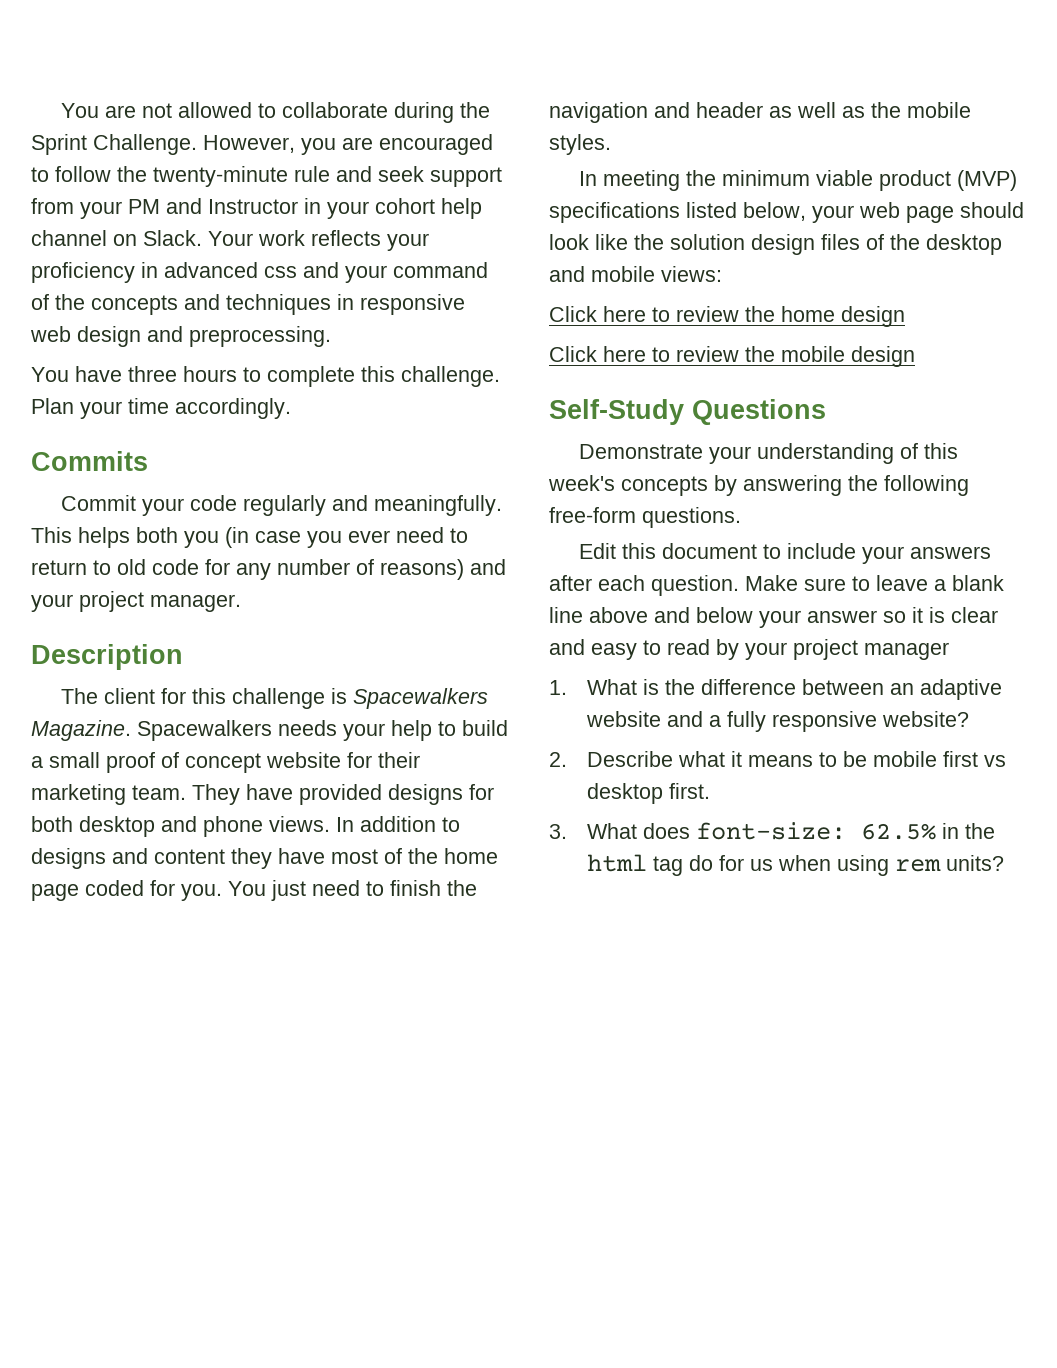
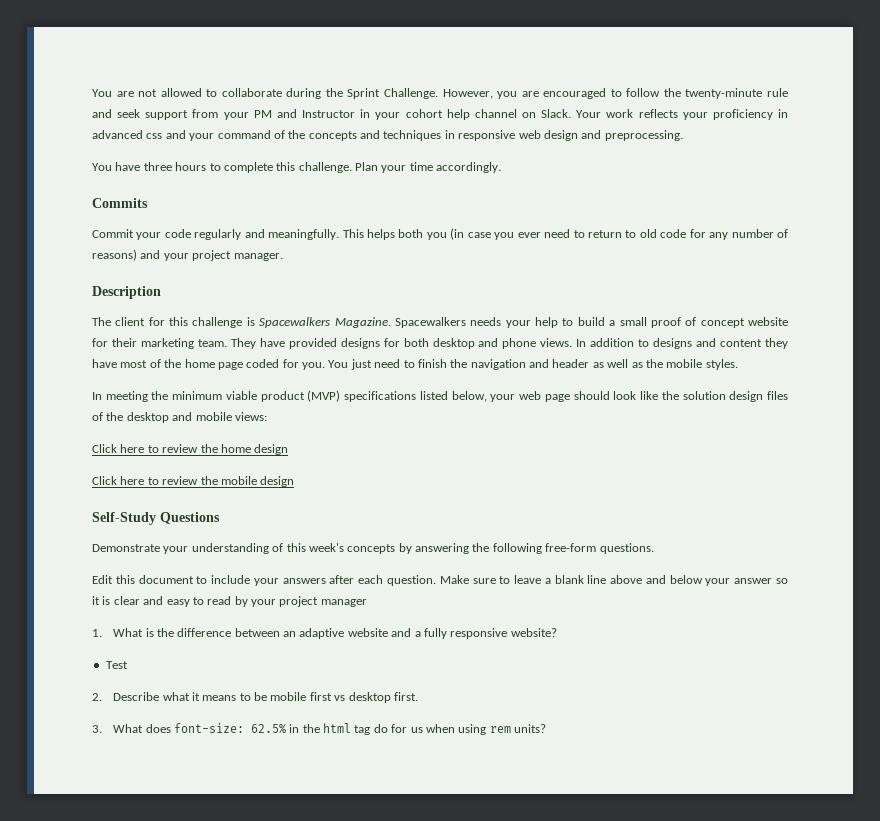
(970, 719) none -> [105,661,128,669] // Test

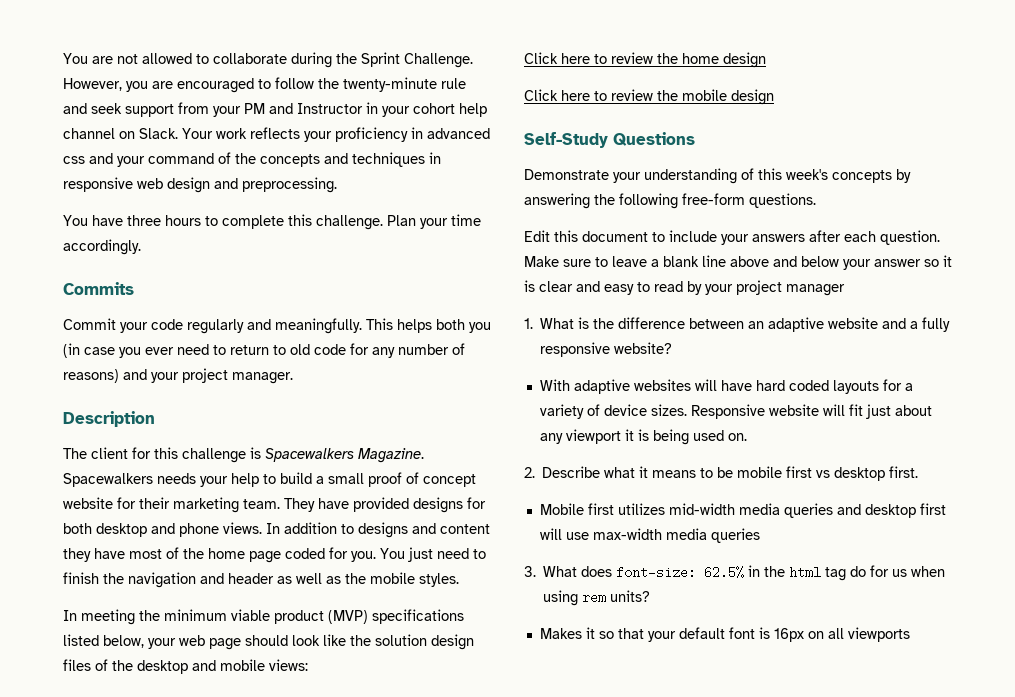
[105,661,128,669] Test -> [539,379,913,394] [539,404,932,419] [539,429,747,445] With adaptive websites will have hard coded layouts for a variety of device sizes. Responsive website will fit just about any viewport it is being used on.
(418, 696) none -> [539,503,946,518] [539,528,760,543] // Mobile first utilizes mid-width media queries and desktop first will use max-width media queries
(546, 728) none -> [539,627,910,642] // Makes it so that your default font is 16px on all viewports

